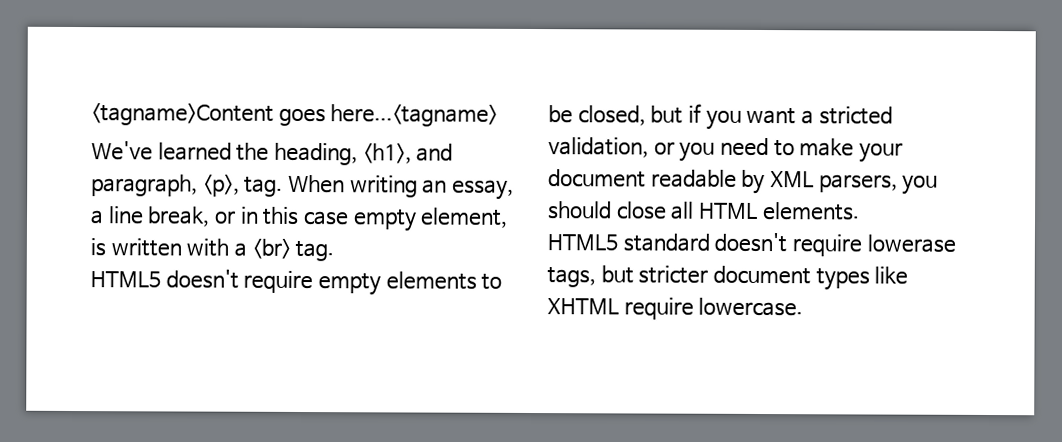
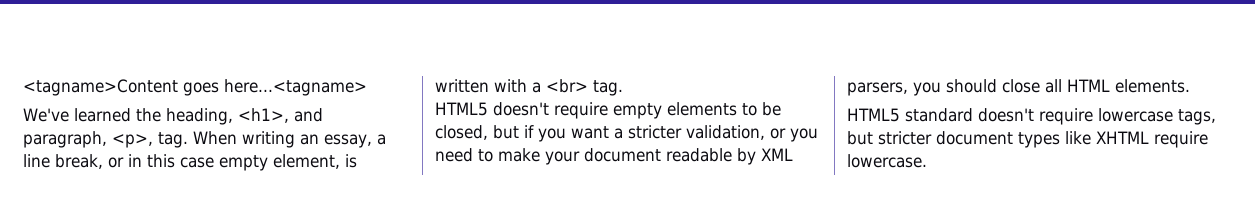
[818,106,893,125] stricted -> [628,125,682,139] stricter
[866,234,956,253] lowerase -> [1098,108,1173,122] lowercase

